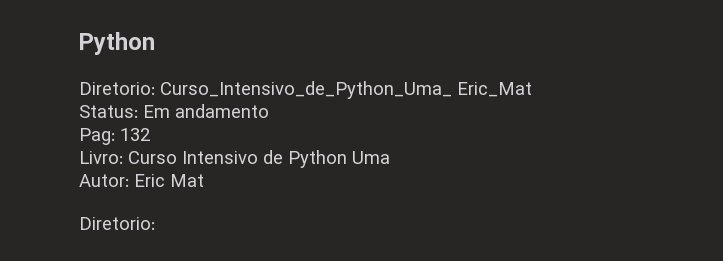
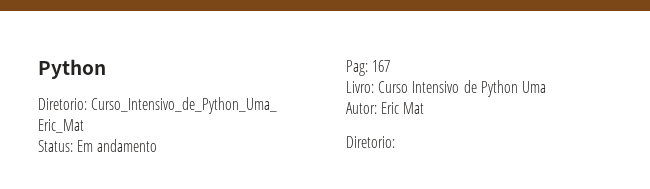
[120,128,150,141] 132 -> [372,60,391,72] 167

